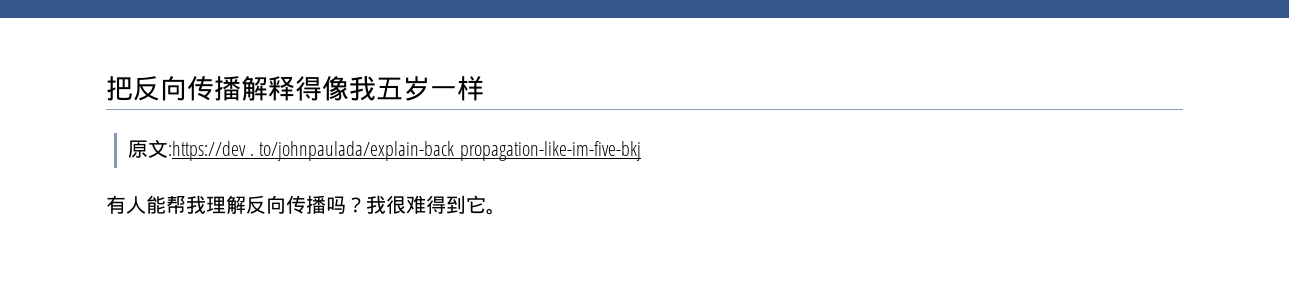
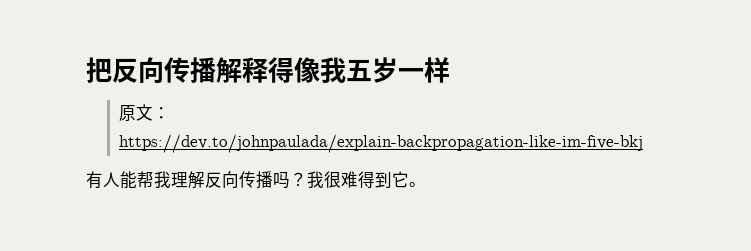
[167,141,641,161] :https://dev . to/johnpaulada/explain-back propagation-like-im-five-bkj -> [152,107,170,119] [118,134,643,153] ：https://dev.to/johnpaulada/explain-backpropagation-like-im-five-bkj

